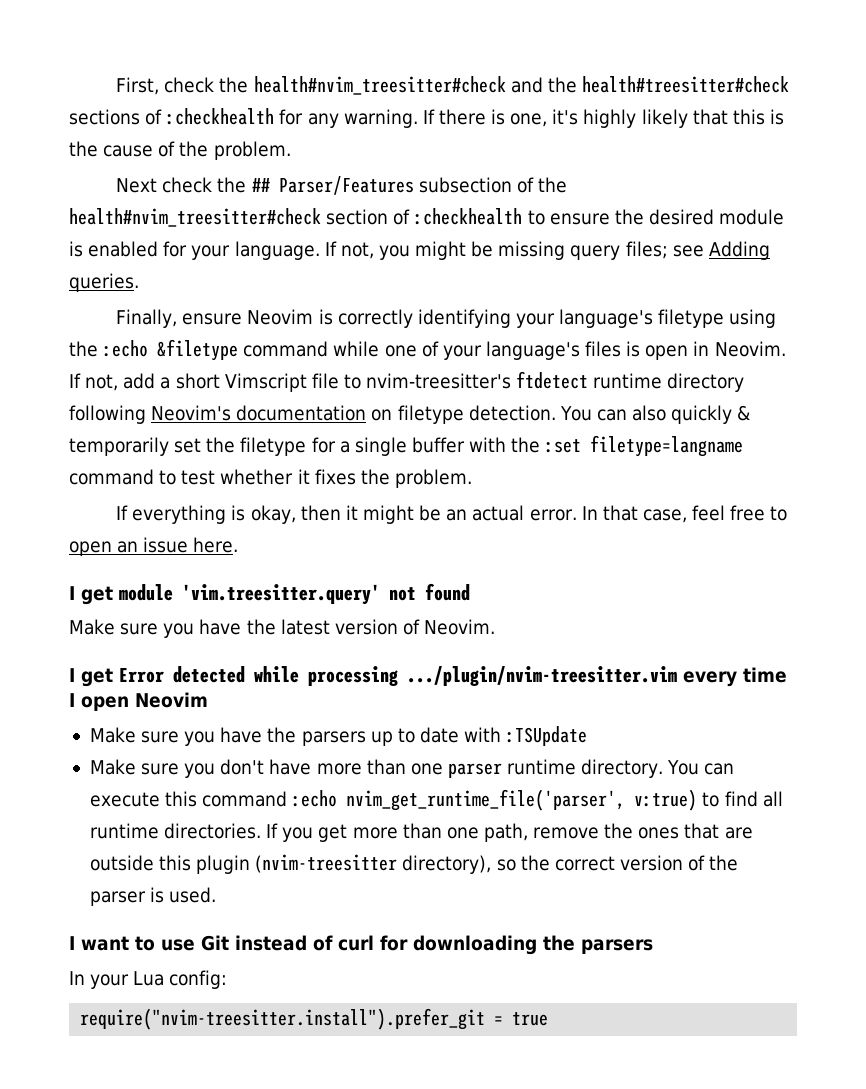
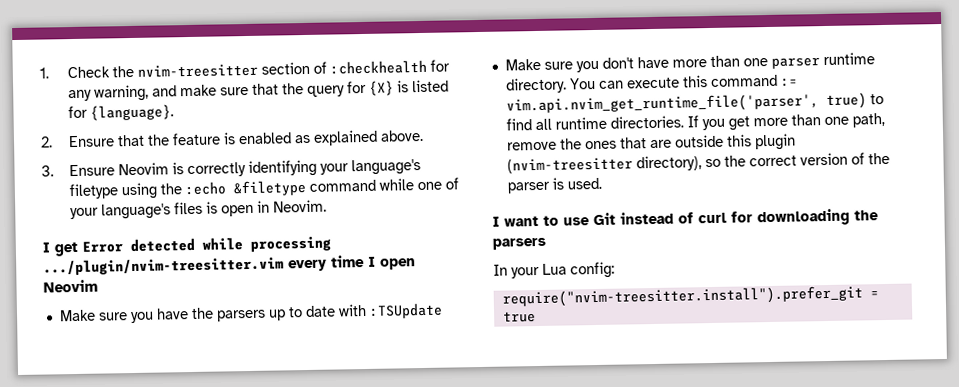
[116,76,789,95] [69,108,784,128] [69,141,291,160] [116,176,568,195] [69,208,785,227] [69,241,770,260] [69,273,139,292] [116,309,243,328] First, check the health#nvim_treesitter#check and the health#treesitter#check sections of :checkhealth for any warning. If there is one, it's highly likely that this is the cause of the problem. // Next check the ## Parser/Features subsection of the health#nvim_treesitter#check section of :checkhealth to ensure the desired module is enabled for your language. If not, you might be missing query files; see Adding queries. // Finally, ensure -> [39,59,451,79] [68,79,450,102] [68,104,175,121] [40,129,425,148] [41,164,116,177] 1. Check the nvim-treesitter section of :checkhealth for any warning, and make sure that the query for {X} is listed for {language}. // 2. Ensure that the feature is enabled as explained above. // 3. Ensure
[69,371,745,392] [69,405,751,424] [69,435,744,457] [69,469,472,488] [116,505,788,524] [69,537,239,556] [69,583,470,605] [69,619,496,638] If not, add a short Vimscript file to nvim-treesitter's ftdetect runtime directory following Neovim's documentation on filetype detection. You can also quickly & temporarily set the filetype for a single buffer with the :set filetype=langname command to test whether it fixes the problem. // If everything is okay, then it might be an actual error. In that case, feel free to open an issue here. // I get module 'vim.treesitter.query' not found // Make sure you have the latest version of Neovim. -> (328, 206) none
[292,789,698,811] :echo nvim_get_runtime_file('parser', v:true) -> [780,77,798,87] [505,92,867,115] := vim.api.nvim_get_runtime_file('parser', true)

